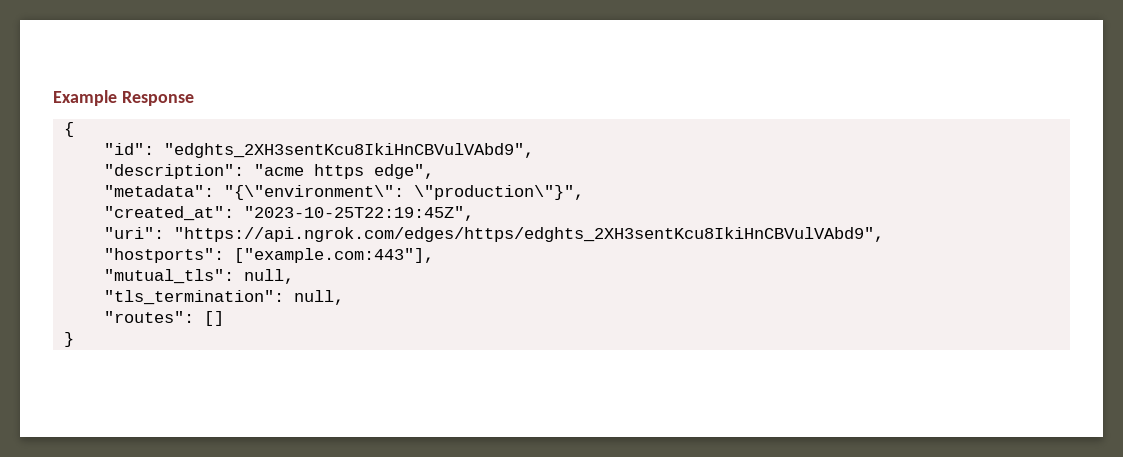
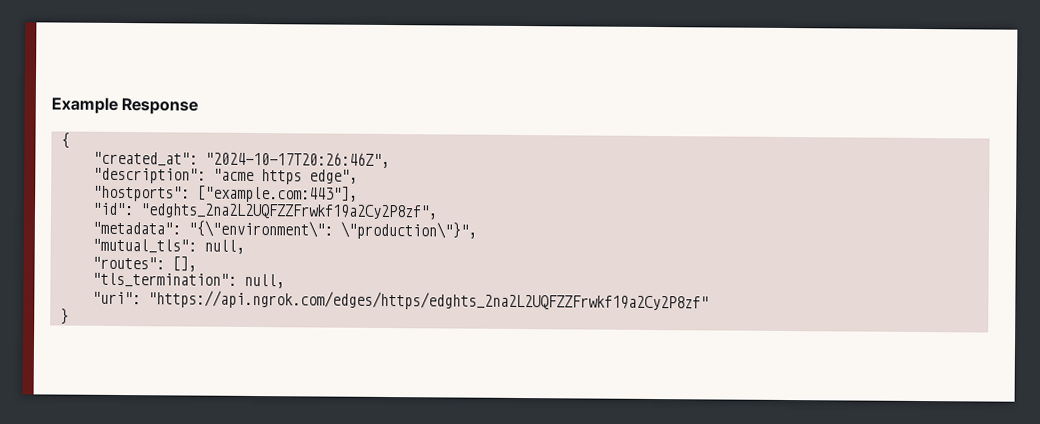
[103,143,534,158] "id": "edghts_2XH3sentKcu8IkiHnCBVulVAbd9", -> [92,151,390,169] "created_at": "2024-10-17T20:26:46Z",
(434, 171) none -> [92,185,358,203] [91,202,438,220] // "hostports": ["example.com:443"], // "id": "edghts_2na2L2UQFZZFrwkf19a2Cy2P8zf",
[103,206,474,221] [103,227,884,242] [103,248,434,263] // "created_at": "2023-10-25T22:19:45Z", // "uri": "https://api.ngrok.com/edges/https/edghts_2XH3sentKcu8IkiHnCBVulVAbd9", // "hostports": ["example.com:443"], -> (477, 230) none
(294, 276) none -> [91,256,197,272] // "routes": [],
[103,311,224,326] "routes": [] -> [91,290,709,312] "uri": "https://api.ngrok.com/edges/https/edghts_2na2L2UQFZZFrwkf19a2Cy2P8zf"

